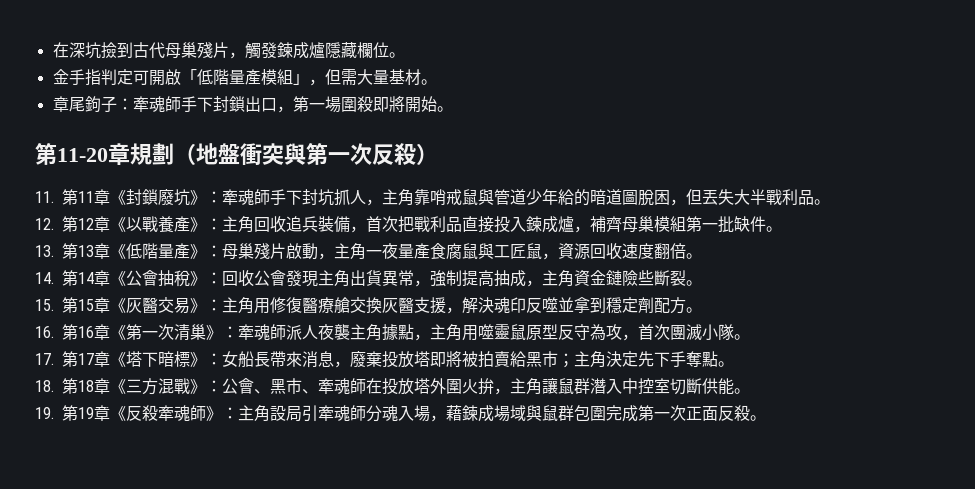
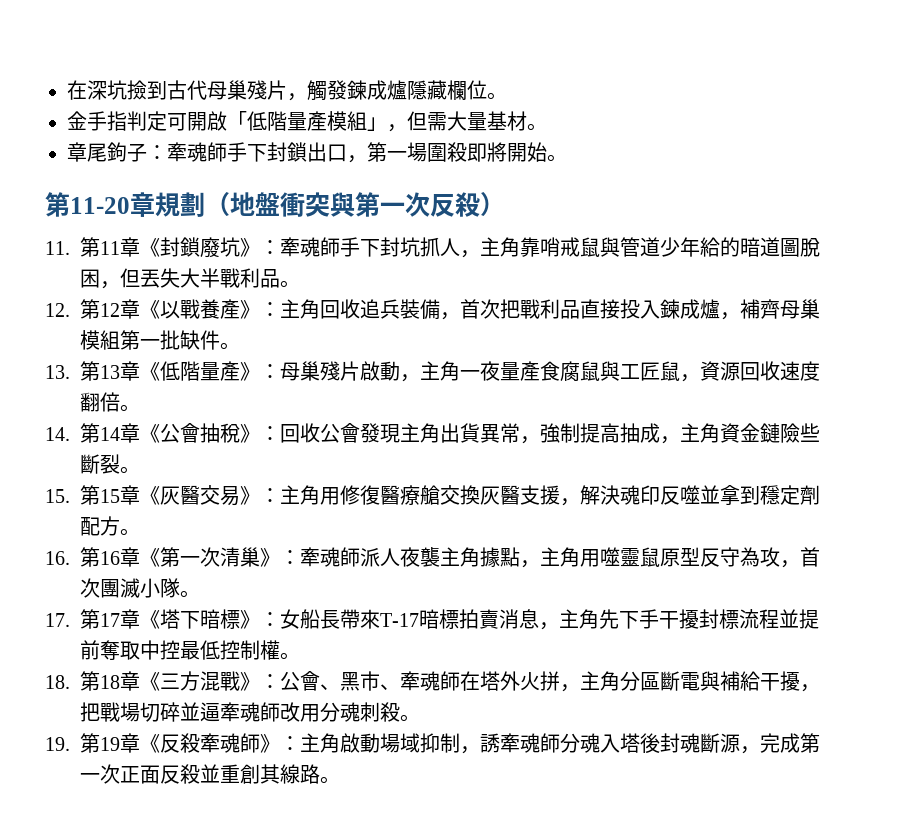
[302,351,719,368] 消息，廢棄投放塔即將被拍賣給黑市；主角決定先下手奪點 -> [380,609,820,630] [80,640,281,660] T-17暗標拍賣消息，主角先下手干擾封標流程並提前奪取中控最低控制權
[382,378,735,395] 投放塔外圍火拚，主角讓鼠群潛入中控室切斷供能 -> [480,671,821,692] [80,702,401,722] 塔外火拼，主角分區斷電與補給干擾，把戰場切碎並逼牽魂師改用分魂刺殺
[270,405,607,422] 設局引牽魂師分魂入場，藉鍊成場域與鼠群包圍 -> [340,733,761,754] 啟動場域抑制，誘牽魂師分魂入塔後封魂斷源，
(751, 413) none -> [200,764,321,784] 並重創其線路

